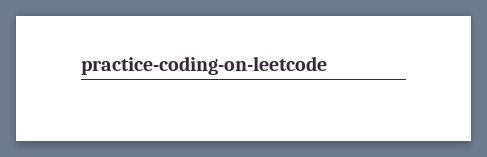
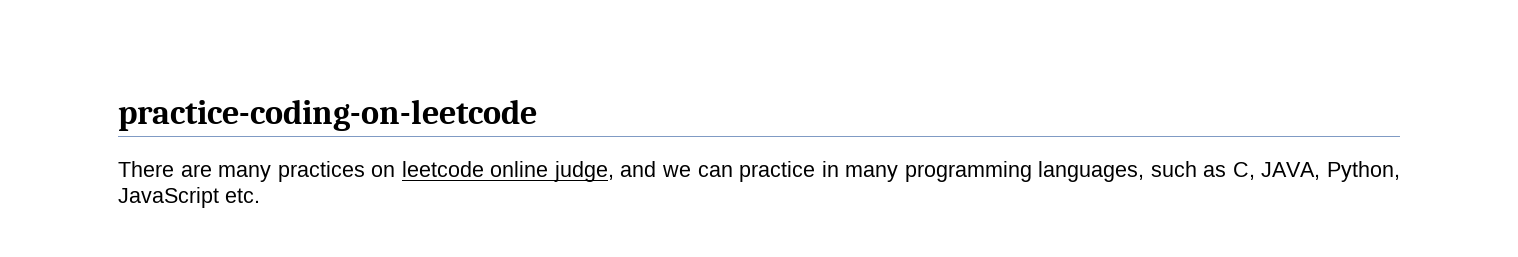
(327, 65) none -> [118,161,1400,182] [118,187,260,208] // There are many practices on leetcode online judge, and we can practice in many programming languages, such as C, JAVA, Python, JavaScript etc.

